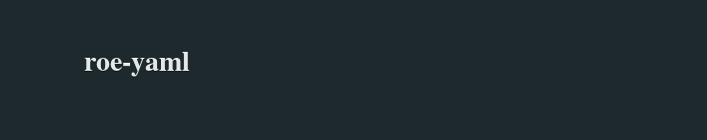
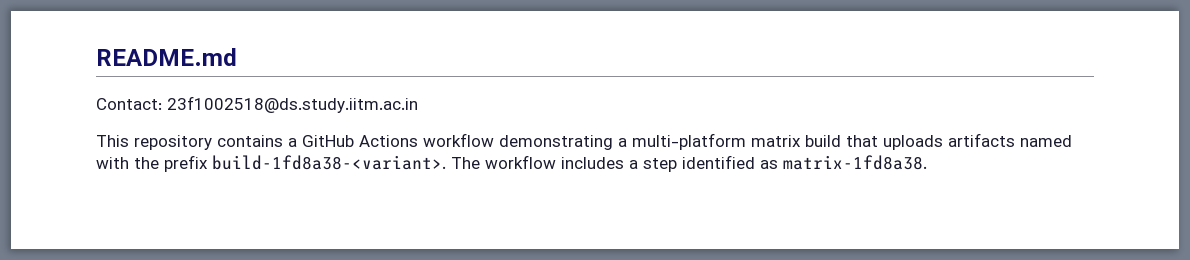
[83,51,191,77] roe-yaml -> [96,48,237,66] [96,96,418,113] [96,133,1072,150] [96,155,927,172] README.md // Contact: 23f1002518@ds.study.iitm.ac.in // This repository contains a GitHub Actions workflow demonstrating a multi-platform matrix build that uploads artifacts named with the prefix build-1fd8a38-<variant>. The workflow includes a step identified as matrix-1fd8a38.

